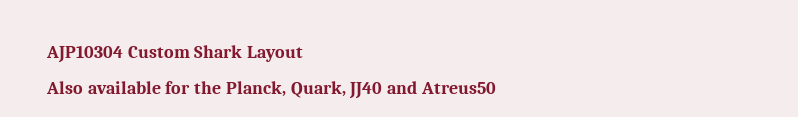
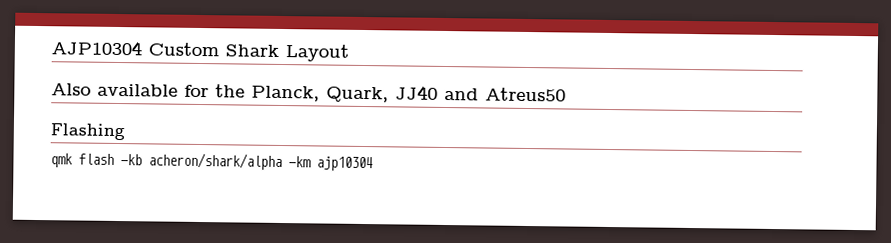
(496, 88) none -> [50,123,125,141] [50,152,373,172] // Flashing // qmk flash -kb acheron/shark/alpha -km ajp10304

